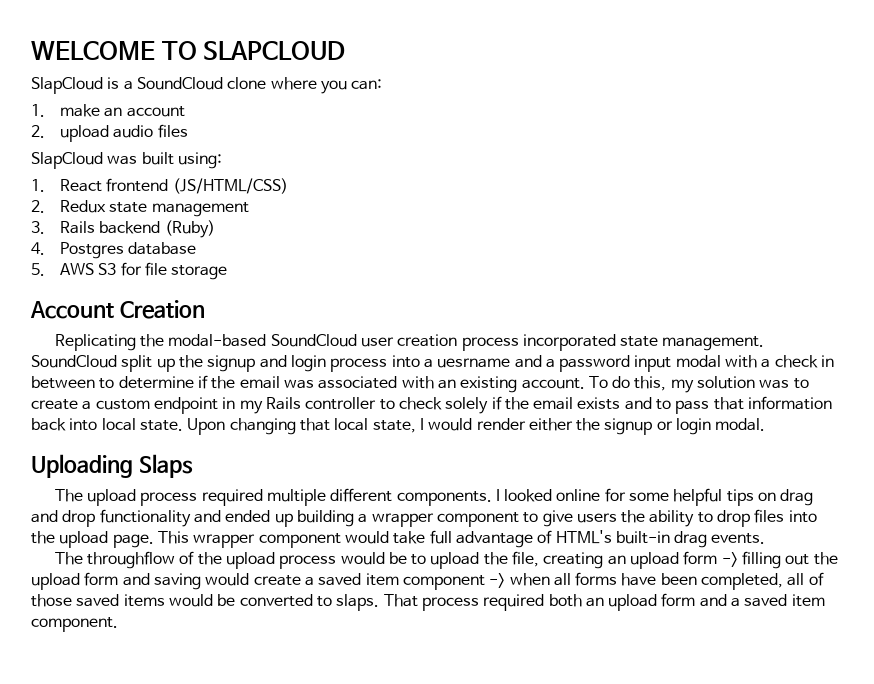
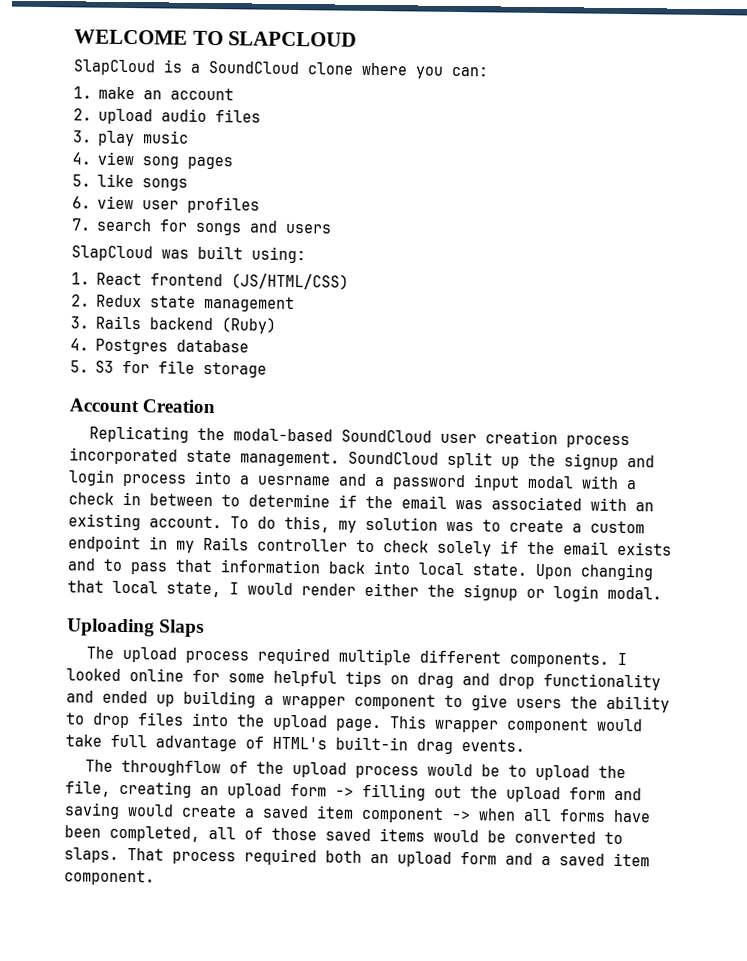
(188, 131) none -> [73,130,190,147] [72,151,234,170] [72,173,189,191] [72,195,261,214] [71,218,333,236] // 3. play music // 4. view song pages // 5. like songs // 6. view user profiles // 7. search for songs and users
[59,263,94,275] AWS -> (89, 366) none

